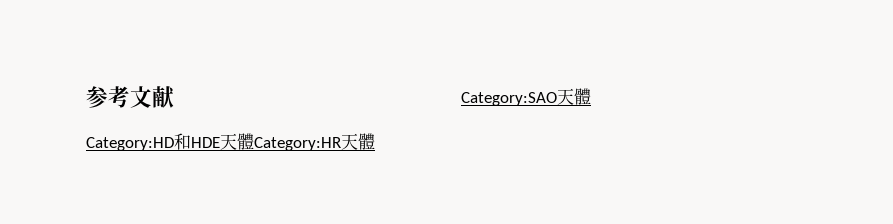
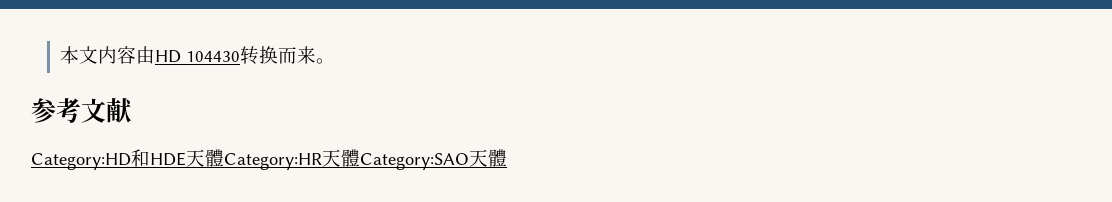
(86, 97) none -> [59,46,335,65] 本文内容由HD 104430转换而来。 //

